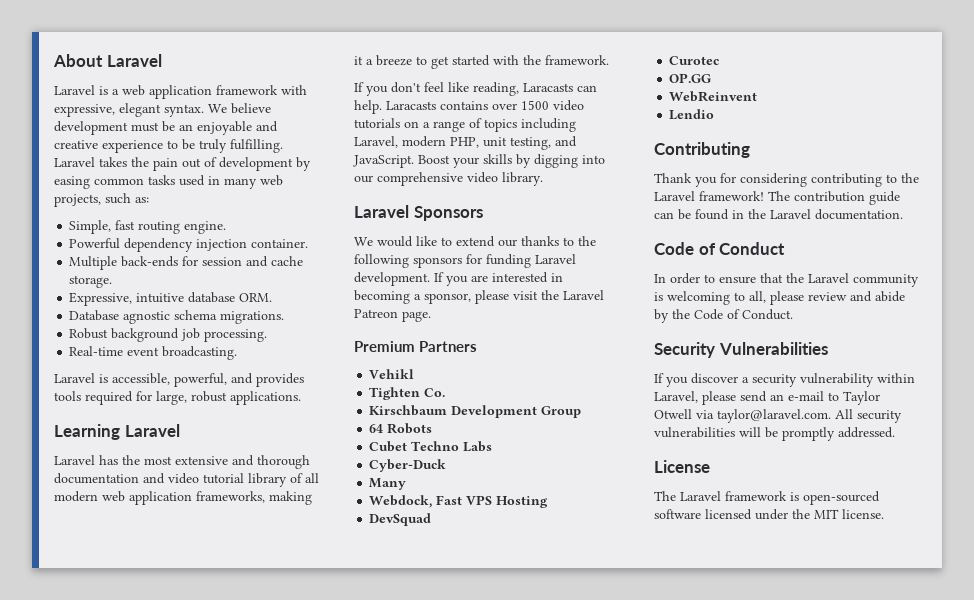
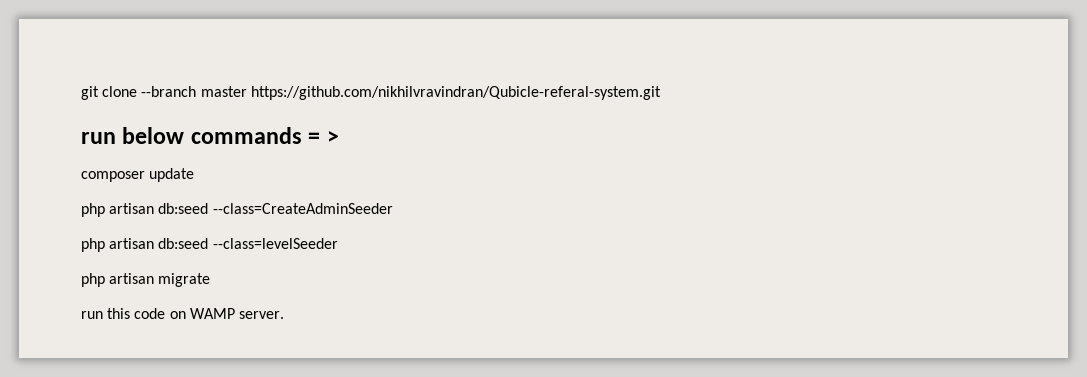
[53,54,162,67] [54,85,307,99] [54,103,271,117] [54,121,278,135] [54,139,283,153] [54,157,311,171] [54,175,283,189] [54,193,149,207] [69,220,227,234] [69,238,309,252] [69,256,304,270] [69,275,113,288] [69,292,273,306] [69,310,285,324] [69,328,268,342] [69,346,238,360] [54,373,304,387] [54,391,301,405] [54,424,180,440] [54,455,310,469] [54,473,319,487] [54,491,312,505] [354,55,609,69] [354,82,597,96] [354,100,584,114] [354,118,576,132] [354,136,577,150] [353,154,605,168] [354,172,543,186] [354,205,483,221] [354,236,596,247] [354,254,576,268] [354,272,563,286] [354,290,604,304] [354,309,431,322] [354,341,477,352] [369,369,415,379] [369,387,446,400] [369,405,582,418] [369,423,433,434] [369,441,493,452] [369,459,447,472] [369,478,407,490] [369,495,549,508] [369,513,432,526] [669,56,720,65] [669,73,712,83] [669,91,758,102] [669,109,715,120] [654,142,750,158] [654,173,919,187] [654,191,900,205] [654,209,903,220] [654,242,786,255] [654,273,919,287] [654,291,905,305] [654,309,793,323] [654,342,828,358] [654,373,915,387] [654,391,880,405] [654,409,902,423] [654,427,895,441] [654,460,710,473] [654,491,880,505] [654,509,884,520] About Laravel // Laravel is a web application framework with expressive, elegant syntax. We believe development must be an enjoyable and creative experience to be truly fulfilling. Laravel takes the pain out of development by easing common tasks used in many web projects, such as: // Simple, fast routing engine. // Powerful dependency injection container. // Multiple back-ends for session and cache storage. // Expressive, intuitive database ORM. // Database agnostic schema migrations. // Robust background job processing. // Real-time event broadcasting. // Laravel is accessible, powerful, and provides tools required for large, robust applications. // Learning Laravel // Laravel has the most extensive and thorough documentation and video tutorial library of all modern web application frameworks, making it a breeze to get started with the framework. // If you don't feel like reading, Laracasts can help. Laracasts contains over 1500 video tutorials on a range of topics including Laravel, modern PHP, unit testing, and JavaScript. Boost your skills by digging into our comprehensive video library. // Laravel Sponsors // We would like to extend our thanks to the following sponsors for funding Laravel development. If you are interested in becoming a sponsor, please visit the Laravel Patreon page. // Premium Partners // Vehikl // Tighten Co. // Kirschbaum Development Group // 64 Robots // Cubet Techno Labs // Cyber-Duck // Many // Webdock, Fast VPS Hosting // DevSquad // Curotec // OP.GG // WebReinvent // Lendio // Contributing // Thank you for considering contributing to the Laravel framework! The contribution guide can be found in the Laravel documentation. // Code of Conduct // In order to ensure that the Laravel community is welcoming to all, please review and abide by the Code of Conduct. // Security Vulnerabilities // If you discover a security vulnerability within Laravel, please send an e-mail to Taylor Otwell via taylor@laravel.com. All security vulnerabilities will be promptly addressed. // License // The Laravel framework is open-sourced software licensed under the MIT license. -> [81,86,661,100] [81,127,339,144] [81,168,195,182] [81,203,393,217] [81,238,338,252] [81,273,211,287] [81,308,284,319] git clone --branch master https://github.com/nikhilvravindran/Qubicle-referal-system.git // run below commands = > // composer update // php artisan db:seed --class=CreateAdminSeeder // php artisan db:seed --class=levelSeeder // php artisan migrate // run this code on WAMP server.

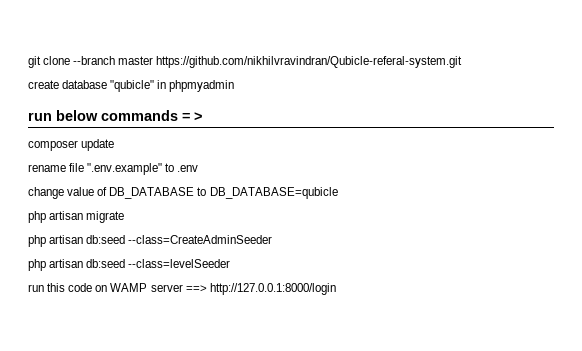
(661, 93) none -> [28,80,235,92] // create database "qubicle" in phpmyadmin
(195, 175) none -> [28,163,199,175] [28,187,338,199] [28,211,125,223] // rename file ".env.example" to .env // change value of DB_DATABASE to DB_DATABASE=qubicle // php artisan migrate
[81,273,211,287] // php artisan migrate -> (231, 263) none
[238,311,284,319] server. -> [150,283,336,295] server ==> http://127.0.0.1:8000/login

